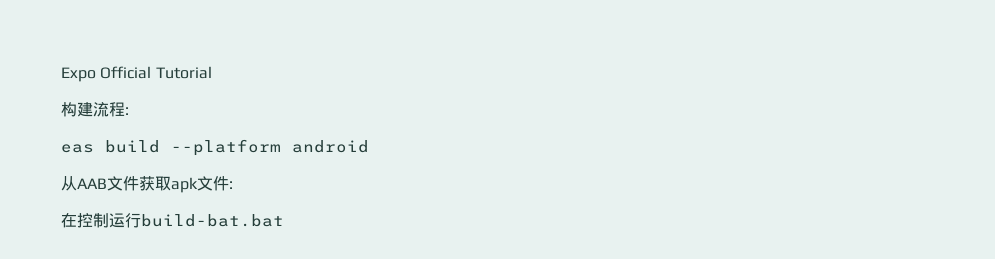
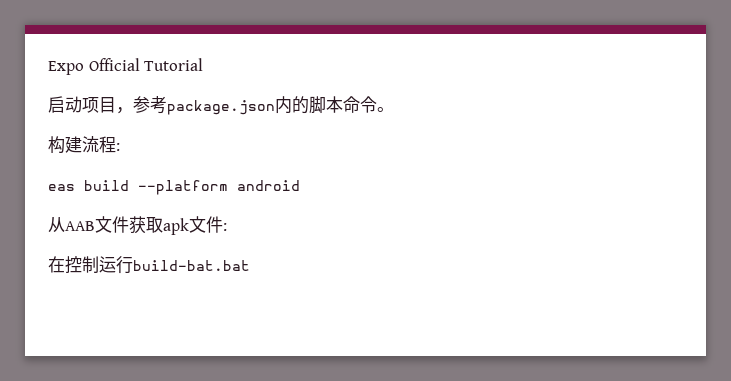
(212, 72) none -> [48,96,394,115] // 启动项目，参考package.json内的脚本命令。

